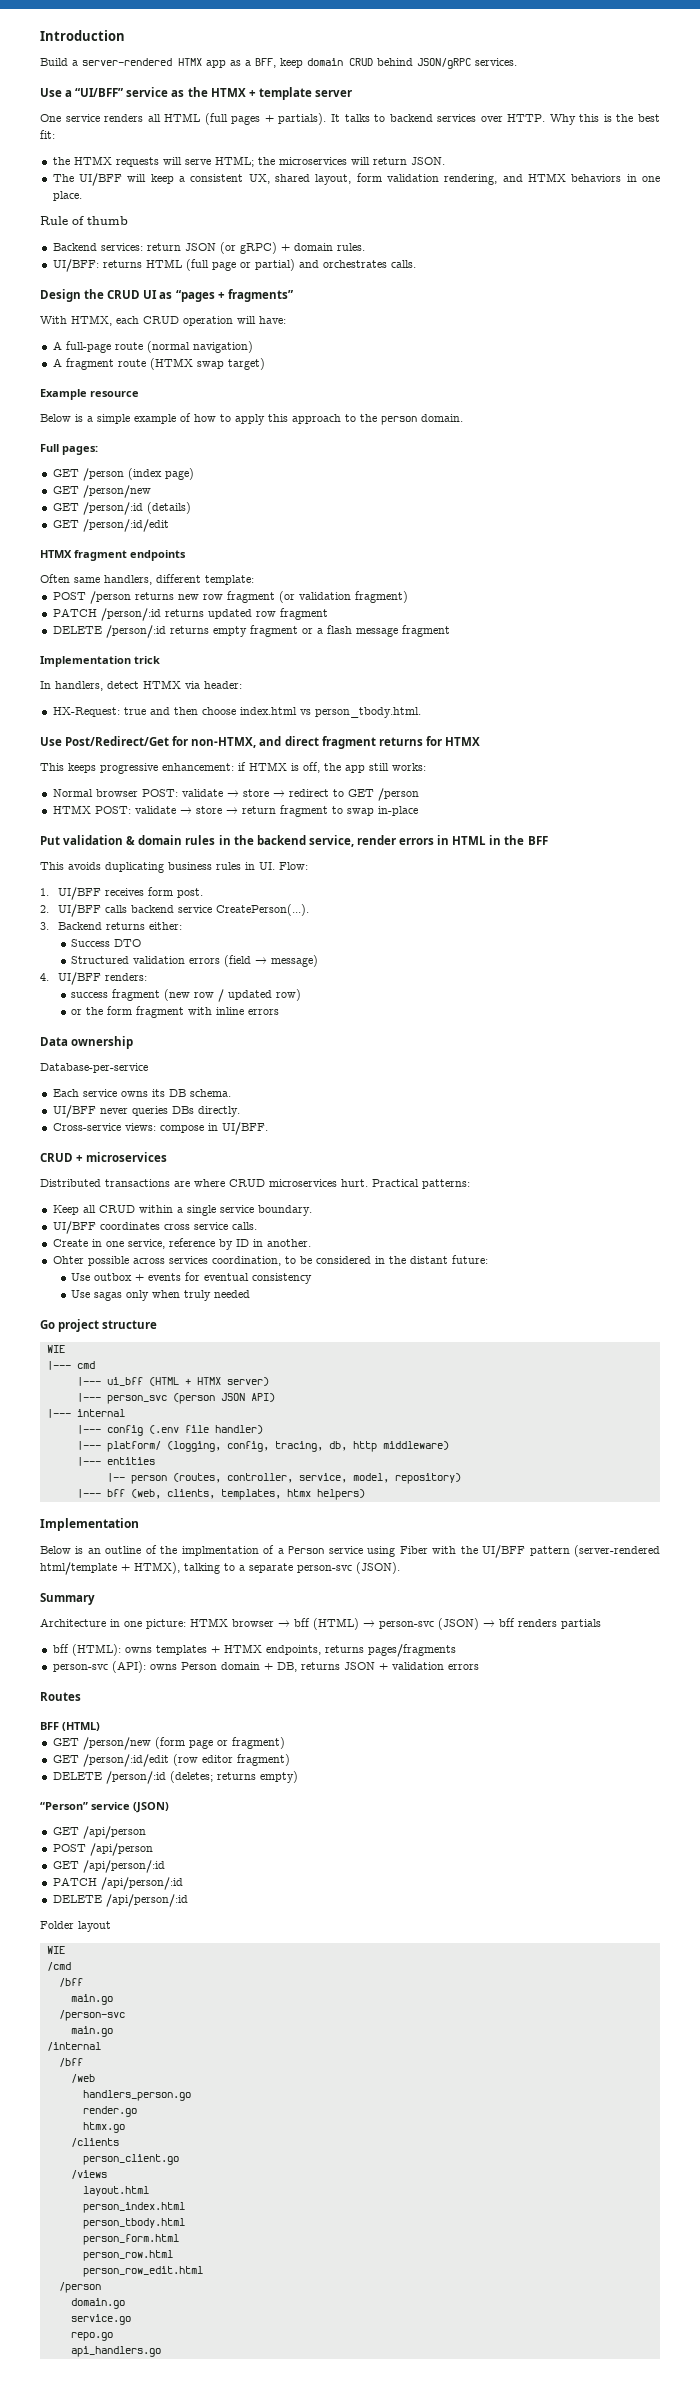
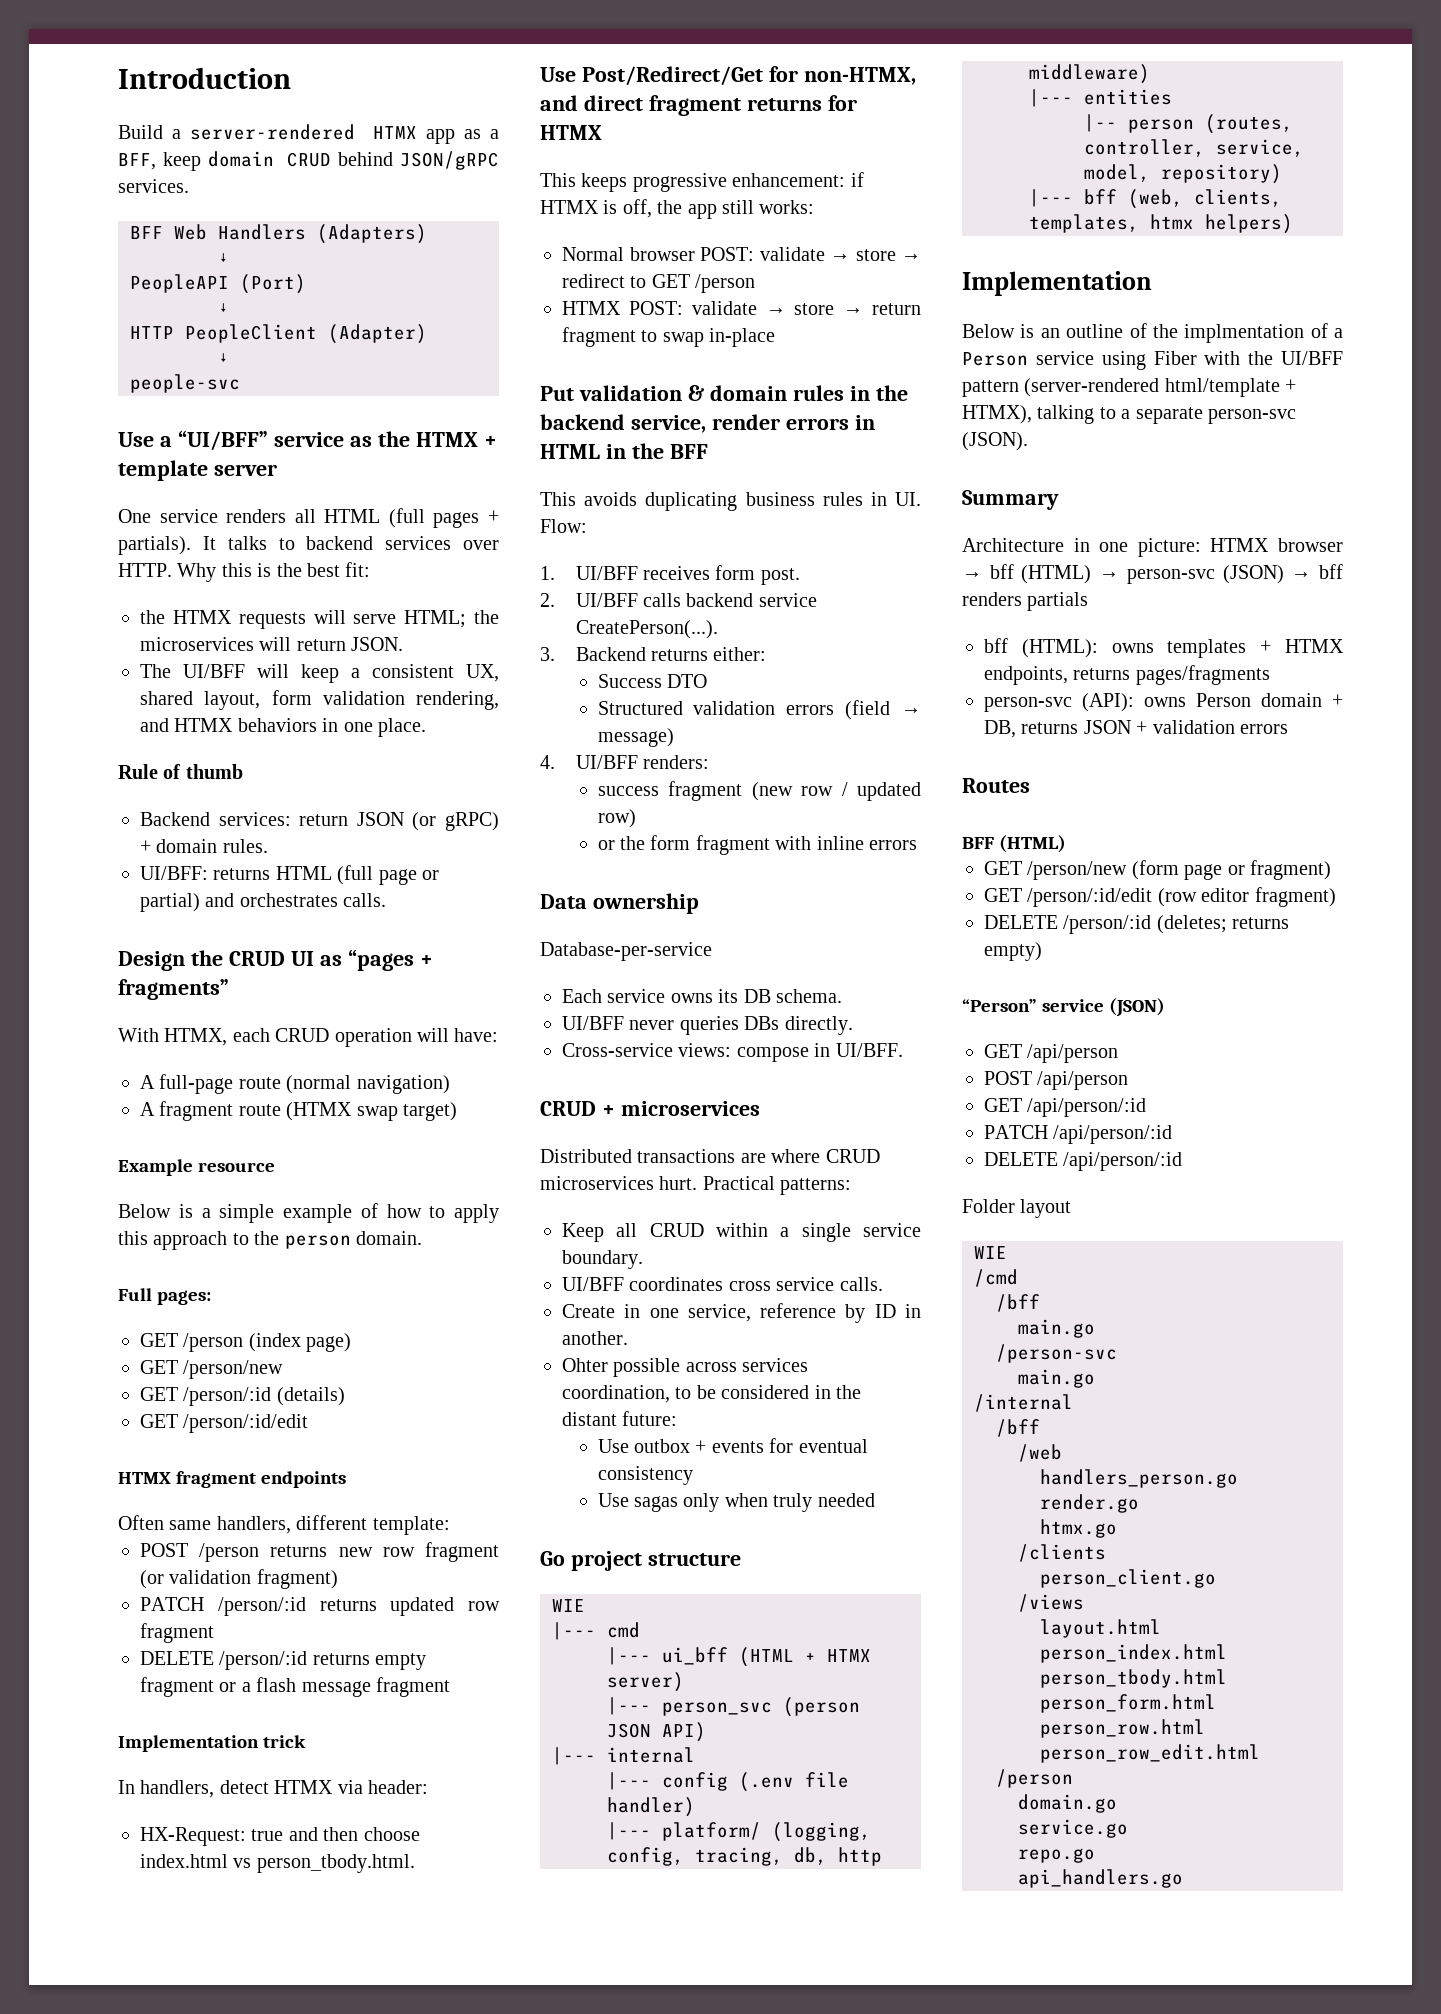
(517, 62) none -> [130,224,427,244] [218,253,229,264] [130,274,306,294] [218,303,229,314] [130,324,427,344] [218,353,229,364] [130,374,240,393] // BFF Web Handlers (Adapters) // ↓ // PeopleAPI (Port) // ↓ // HTTP PeopleClient (Adapter) // ↓ // people-svc

